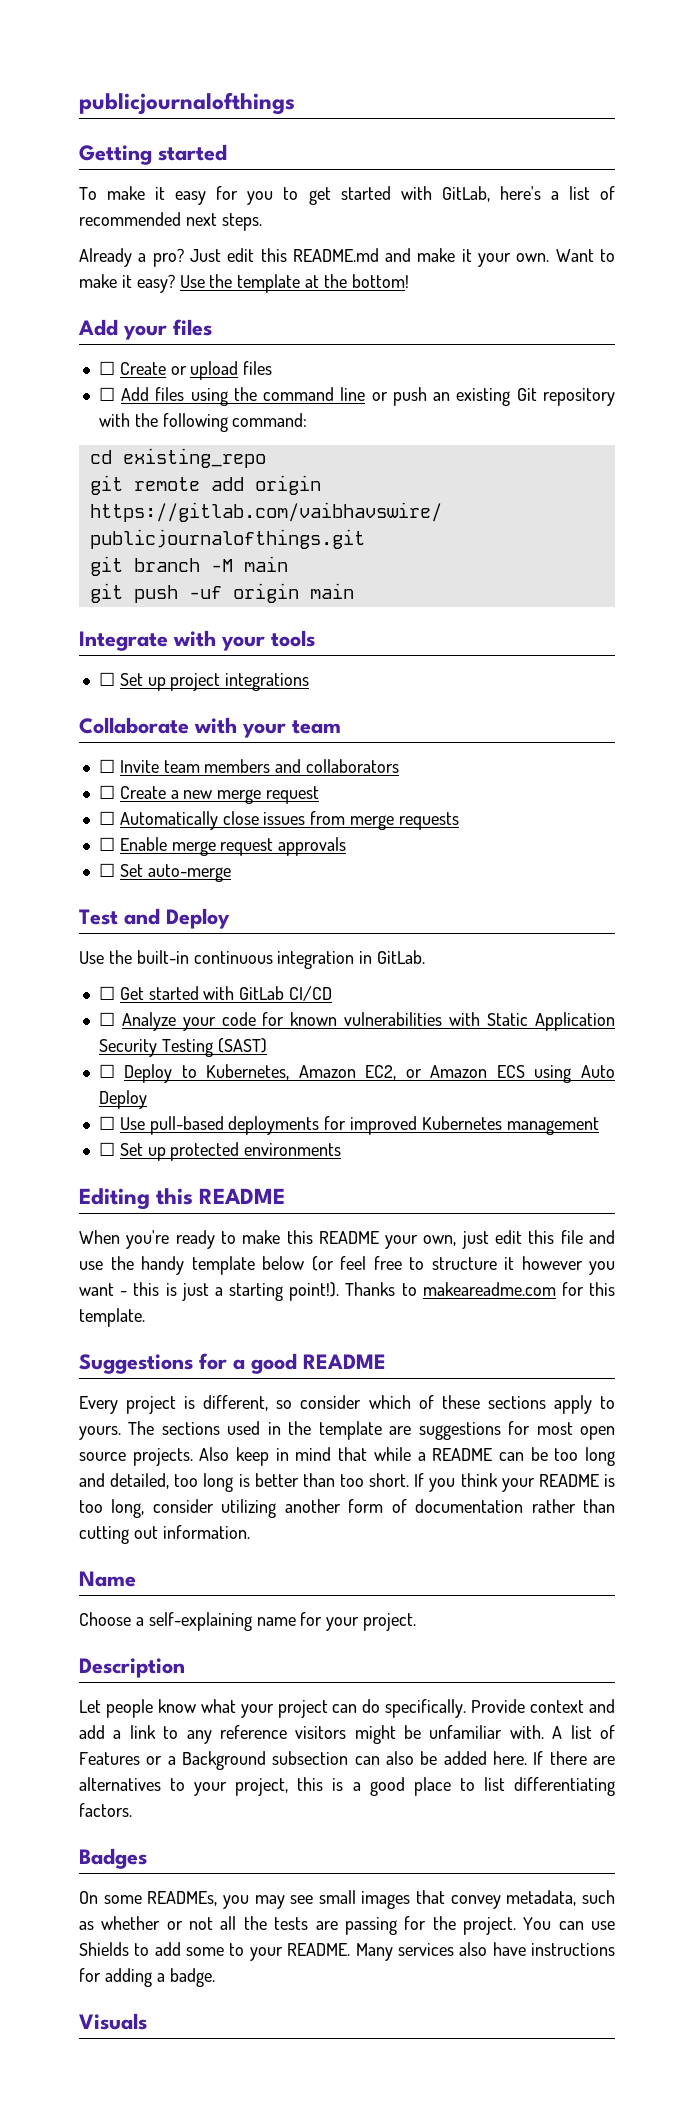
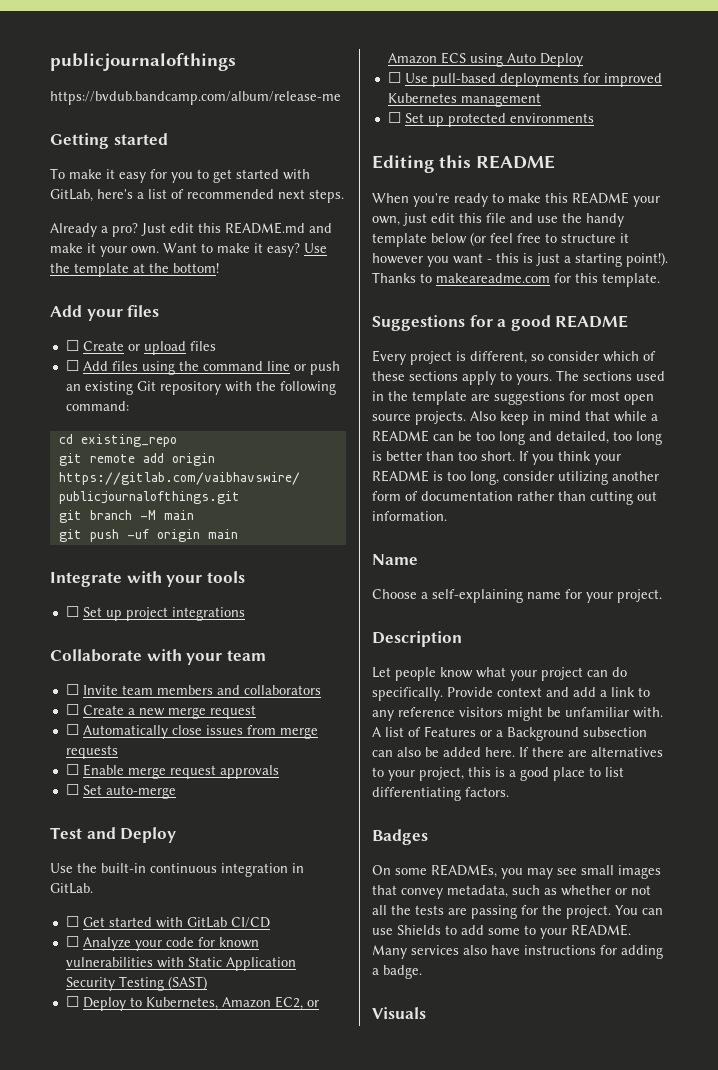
(295, 103) none -> [50,91,341,105] // https://bvdub.bandcamp.com/album/release-me

